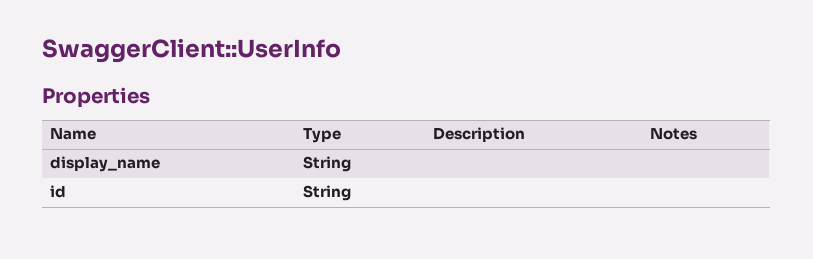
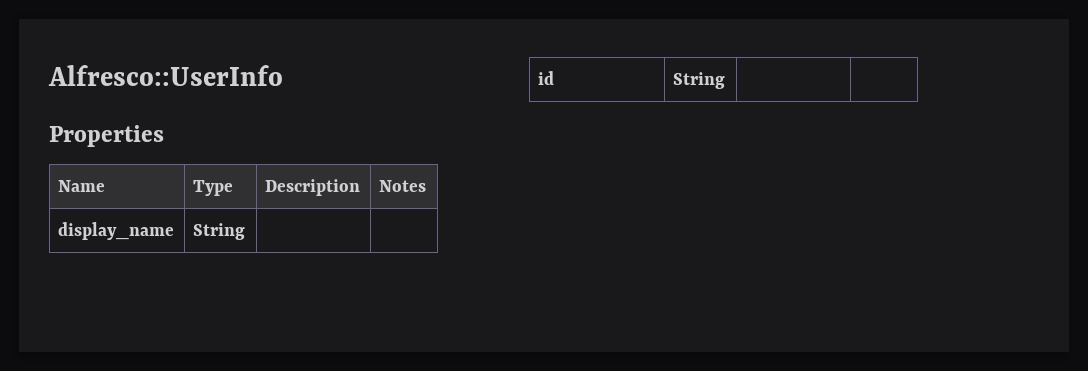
[42,38,341,63] SwaggerClient::UserInfo -> [48,65,283,86] Alfresco::UserInfo

